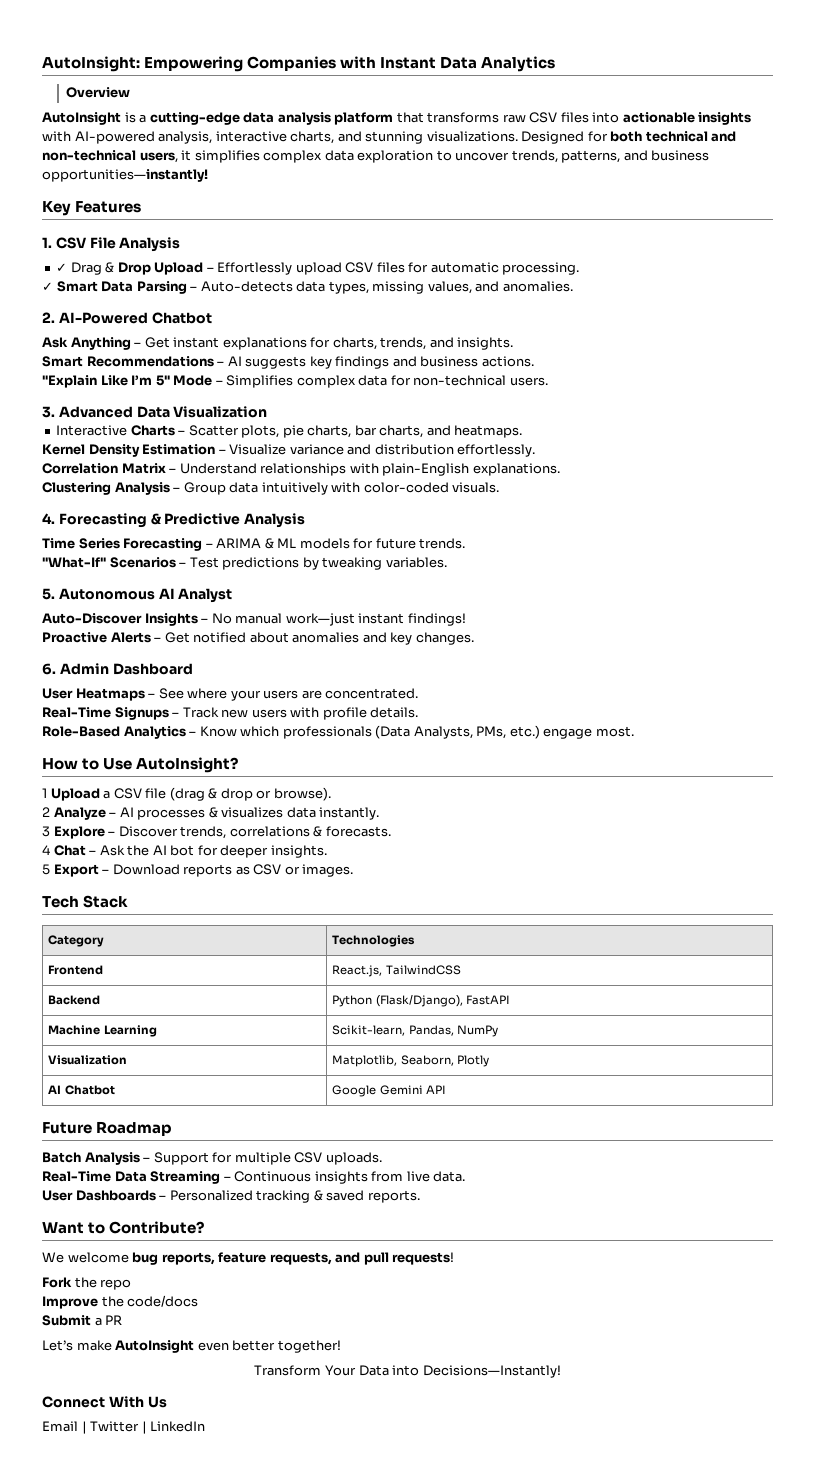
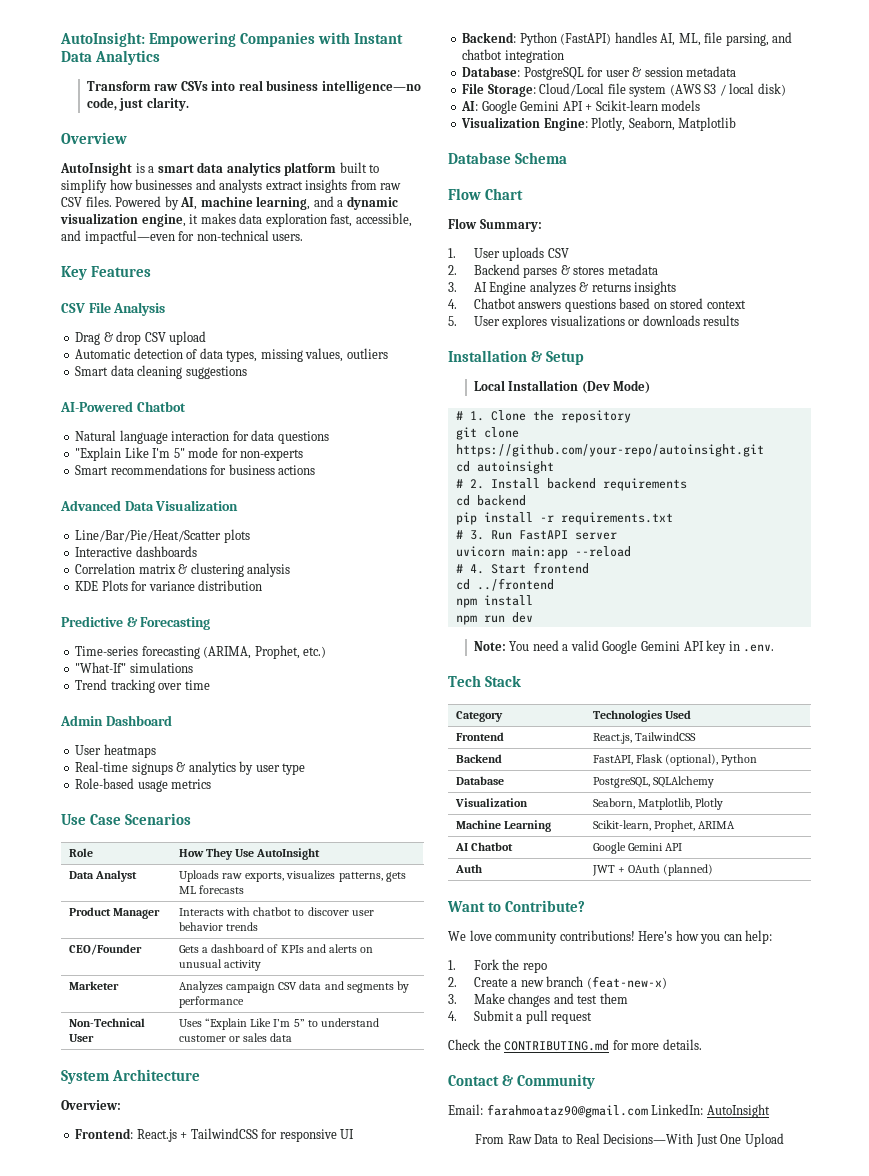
[65,87,130,98] [42,112,752,125] [42,131,737,144] [42,150,710,163] [42,169,208,182] Overview // AutoInsight is a cutting-edge data analysis platform that transforms raw CSV files into actionable insights with AI-powered analysis, interactive charts, and stunning visualizations. Designed for both technical and non-technical users, it simplifies complex data exploration to uncover trends, patterns, and business opportunities—instantly! -> [86,80,421,94] [86,97,189,111] [61,132,127,144] [60,162,380,176] [61,179,402,193] [61,196,398,210] [60,213,412,227] [61,230,304,244] Transform raw CSVs into real business intelligence—no code, just clarity. // Overview // AutoInsight is a smart data analytics platform built to simplify how businesses and analysts extract insights from raw CSV files. Powered by AI, machine learning, and a dynamic visualization engine, it makes data exploration fast, accessible, and impactful—even for non-technical users.
[42,237,52,248] 1. -> (151, 271) none
[56,263,68,272] ✓ -> (166, 309) none
[117,262,580,275] [42,281,573,294] [42,312,212,324] [42,337,514,350] [42,356,534,369] [42,375,548,388] [42,406,55,418] Drop Upload – Effortlessly upload CSV files for automatic processing. // ✓ Smart Data Parsing – Auto-detects data types, missing values, and anomalies. // 2. AI-Powered Chatbot // Ask Anything – Get instant explanations for charts, trends, and insights. // Smart Recommendations – AI suggests key findings and business actions. // "Explain Like I’m 5" Mode – Simplifies complex data for non-technical users. // 3. -> [116,331,207,345] [75,348,388,362] [75,365,247,379] [60,401,186,412] [75,430,329,444] [75,447,304,461] [75,464,316,475] drop CSV upload // Automatic detection of data types, missing values, outliers // Smart data cleaning suggestions // AI-Powered Chatbot // Natural language interaction for data questions // "Explain Like I'm 5" mode for non-experts // Smart recommendations for business actions //
(268, 412) none -> [75,529,250,543] // Line/Bar/Pie/Heat/Scatter plots
[130,425,523,438] [42,444,536,457] [42,463,560,476] [42,482,500,495] [42,513,306,528] [42,538,466,551] [42,557,447,570] [42,588,233,603] [42,613,466,626] [42,632,474,645] [42,663,193,675] [42,688,419,701] [42,707,419,720] [42,725,634,739] [42,757,239,773] [42,787,331,801] [42,807,380,820] [42,826,391,839] [42,845,327,858] [42,864,354,877] Charts – Scatter plots, pie charts, bar charts, and heatmaps. // Kernel Density Estimation – Visualize variance and distribution effortlessly. // Correlation Matrix – Understand relationships with plain-English explanations. // Clustering Analysis – Group data intuitively with color-coded visuals. // 4. Forecasting & Predictive Analysis // Time Series Forecasting – ARIMA & ML models for future trends. // "What-If" Scenarios – Test predictions by tweaking variables. // 5. Autonomous AI Analyst // Auto-Discover Insights – No manual work—just instant findings! // Proactive Alerts – Get notified about anomalies and key changes. // 6. Admin Dashboard // User Heatmaps – See where your users are concentrated. // Real-Time Signups – Track new users with profile details. // Role-Based Analytics – Know which professionals (Data Analysts, PMs, etc.) engage most. // How to Use AutoInsight? // 1 Upload a CSV file (drag & drop or browse). // 2 Analyze – AI processes & visualizes data instantly. // 3 Explore – Discover trends, correlations & forecasts. // 4 Chat – Ask the AI bot for deeper insights. // 5 Export – Download reports as CSV or images. -> [135,546,197,557] [75,563,291,577] [75,580,263,591] [61,616,211,630] [75,645,327,659] [75,662,193,673] [75,679,210,693] [60,715,172,726] [75,744,156,758] [75,761,306,775] [75,778,212,792] [61,813,191,825] [69,848,94,857] [179,848,321,860] [69,870,138,882] [179,870,406,882] [179,885,245,894] [69,907,161,919] [179,907,374,916] [179,922,259,931] [69,944,143,955] [179,944,373,953] [179,959,262,971] [69,981,120,990] [179,981,409,993] [179,996,245,1008] [69,1018,146,1027] [69,1034,95,1042] [179,1018,379,1030] [179,1033,293,1042] [61,1069,200,1084] [61,1100,121,1110] [75,1128,355,1142] [462,32,793,46] [462,49,564,63] [462,66,737,80] [462,83,786,97] [461,100,701,114] [461,117,737,131] [448,152,567,164] [448,188,523,200] [448,218,542,232] [448,247,569,261] [448,264,658,278] [448,281,677,295] [448,298,746,312] [448,315,740,329] [448,350,584,365] [473,380,651,394] [455,410,631,423] [455,427,519,440] [455,444,764,457] [455,461,554,474] [455,478,687,491] [455,495,526,506] [455,512,673,525] [455,530,617,540] [455,546,631,559] [455,562,589,574] [455,578,554,591] [455,595,533,608] [455,612,533,625] [473,640,775,654] dashboards // Correlation matrix & clustering analysis // KDE Plots for variance distribution // Predictive & Forecasting // Time-series forecasting (ARIMA, Prophet, etc.) // "What-If" simulations // Trend tracking over time // Admin Dashboard // User heatmaps // Real-time signups & analytics by user type // Role-based usage metrics // Use Case Scenarios // Role | How They Use AutoInsight // Data Analyst | Uploads raw exports, visualizes patterns, gets ML forecasts // Product Manager | Interacts with chatbot to discover user behavior trends // CEO/Founder | Gets a dashboard of KPIs and alerts on unusual activity // Marketer | Analyzes campaign CSV data and segments by performance // Non-Technical User | Uses “Explain Like I’m 5” to understand customer or sales data // System Architecture // Overview: // Frontend: React.js + TailwindCSS for responsive UI // Backend: Python (FastAPI) handles AI, ML, file parsing, and chatbot integration // Database: PostgreSQL for user & session metadata // File Storage: Cloud/Local file system (AWS S3 / local disk) // AI: Google Gemini API + Scikit-learn models // Visualization Engine: Plotly, Seaborn, Matplotlib // Database Schema // Flow Chart // Flow Summary: // 1. User uploads CSV // 2. Backend parses & stores metadata // 3. AI Engine analyzes & returns insights // 4. Chatbot answers questions based on stored context // 5. User explores visualizations or downloads results // Installation & Setup // Local Installation (Dev Mode) // # 1. Clone the repository // git clone https://github.com/your-repo/autoinsight.git // cd autoinsight // # 2. Install backend requirements // cd backend // pip install -r requirements.txt // # 3. Run FastAPI server // uvicorn main:app --reload // # 4. Start frontend // cd ../frontend // npm install // npm run dev // Note: You need a valid Google Gemini API key in .env.
(416, 941) none -> [665,710,692,719] Used
[332,995,510,1007] [48,1025,157,1037] [332,1025,498,1037] [48,1055,128,1065] [332,1055,489,1067] Python (Flask/Django), FastAPI // Machine Learning | Scikit-learn, Pandas, NumPy // Visualization | Matplotlib, Seaborn, Plotly -> [593,754,758,766] [456,776,505,785] [593,776,715,788] [455,798,529,807] [593,798,724,810] [456,820,552,832] [593,820,736,832] FastAPI, Flask (optional), Python // Database | PostgreSQL, SQLAlchemy // Visualization | Seaborn, Matplotlib, Plotly // Machine Learning | Scikit-learn, Prophet, ARIMA
[42,1121,173,1136] [42,1152,382,1165] [42,1171,466,1184] [42,1190,420,1203] [42,1221,205,1234] [42,1252,455,1265] [42,1277,132,1290] [42,1295,199,1309] [42,1315,123,1326] [42,1340,341,1353] [254,1365,561,1378] [42,1396,167,1408] [42,1421,206,1434] // Future Roadmap // Batch Analysis – Support for multiple CSV uploads. // Real-Time Data Streaming – Continuous insights from live data. // User Dashboards – Personalized tracking & saved reports. // Want to Contribute? // We welcome bug reports, feature requests, and pull requests! // Fork the repo // Improve the code/docs // Submit a PR // Let’s make AutoInsight even better together! // Transform Your Data into Decisions—Instantly! // Connect With Us // Email | Twitter | LinkedIn -> [455,864,483,873] [592,864,714,876] [447,900,585,912] [448,930,773,944] [448,959,547,973] [448,976,667,989] [448,993,628,1007] [448,1010,593,1024] [448,1039,702,1051] [448,1074,595,1089] [448,1104,770,1118] [475,1133,784,1147] // Auth | JWT + OAuth (planned) // Want to Contribute? // We love community contributions! Here's how you can help: // 1. Fork the repo // 2. Create a new branch (feat-new-x) // 3. Make changes and test them // 4. Submit a pull request // Check the CONTRIBUTING.md for more details. // Contact & Community // Email: farahmoataz90@gmail.com LinkedIn: AutoInsight // From Raw Data to Real Decisions—With Just One Upload

